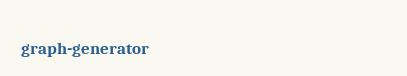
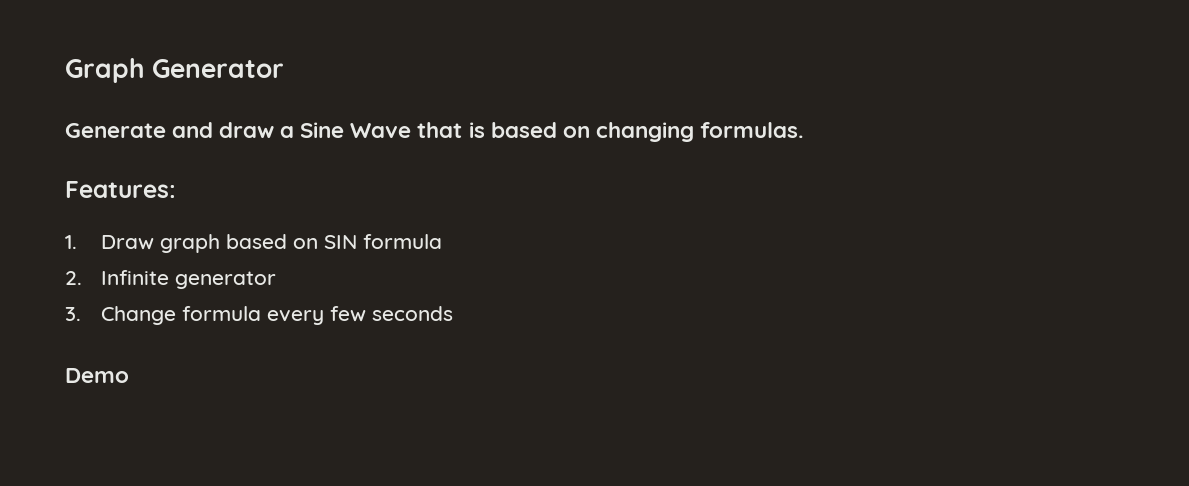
[21,42,149,57] graph-generator -> [65,58,285,83] [65,122,804,142] [65,181,176,198] [65,234,443,253] [65,270,277,289] [65,306,454,325] [65,368,129,383] Graph Generator // Generate and draw a Sine Wave that is based on changing formulas. // Features: // 1. Draw graph based on SIN formula // 2. Infinite generator // 3. Change formula every few seconds // Demo

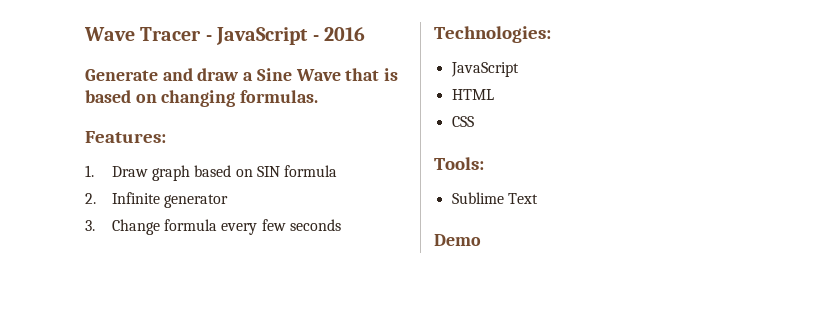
[65,58,285,83] Graph Generator -> [84,27,365,45] Wave Tracer - JavaScript - 2016
(454, 313) none -> [434,26,551,43] [450,62,519,77] [451,89,494,100] [451,116,474,127] [434,157,484,170] [451,192,538,204] // Technologies: // JavaScript // HTML // CSS // Tools: // Sublime Text

